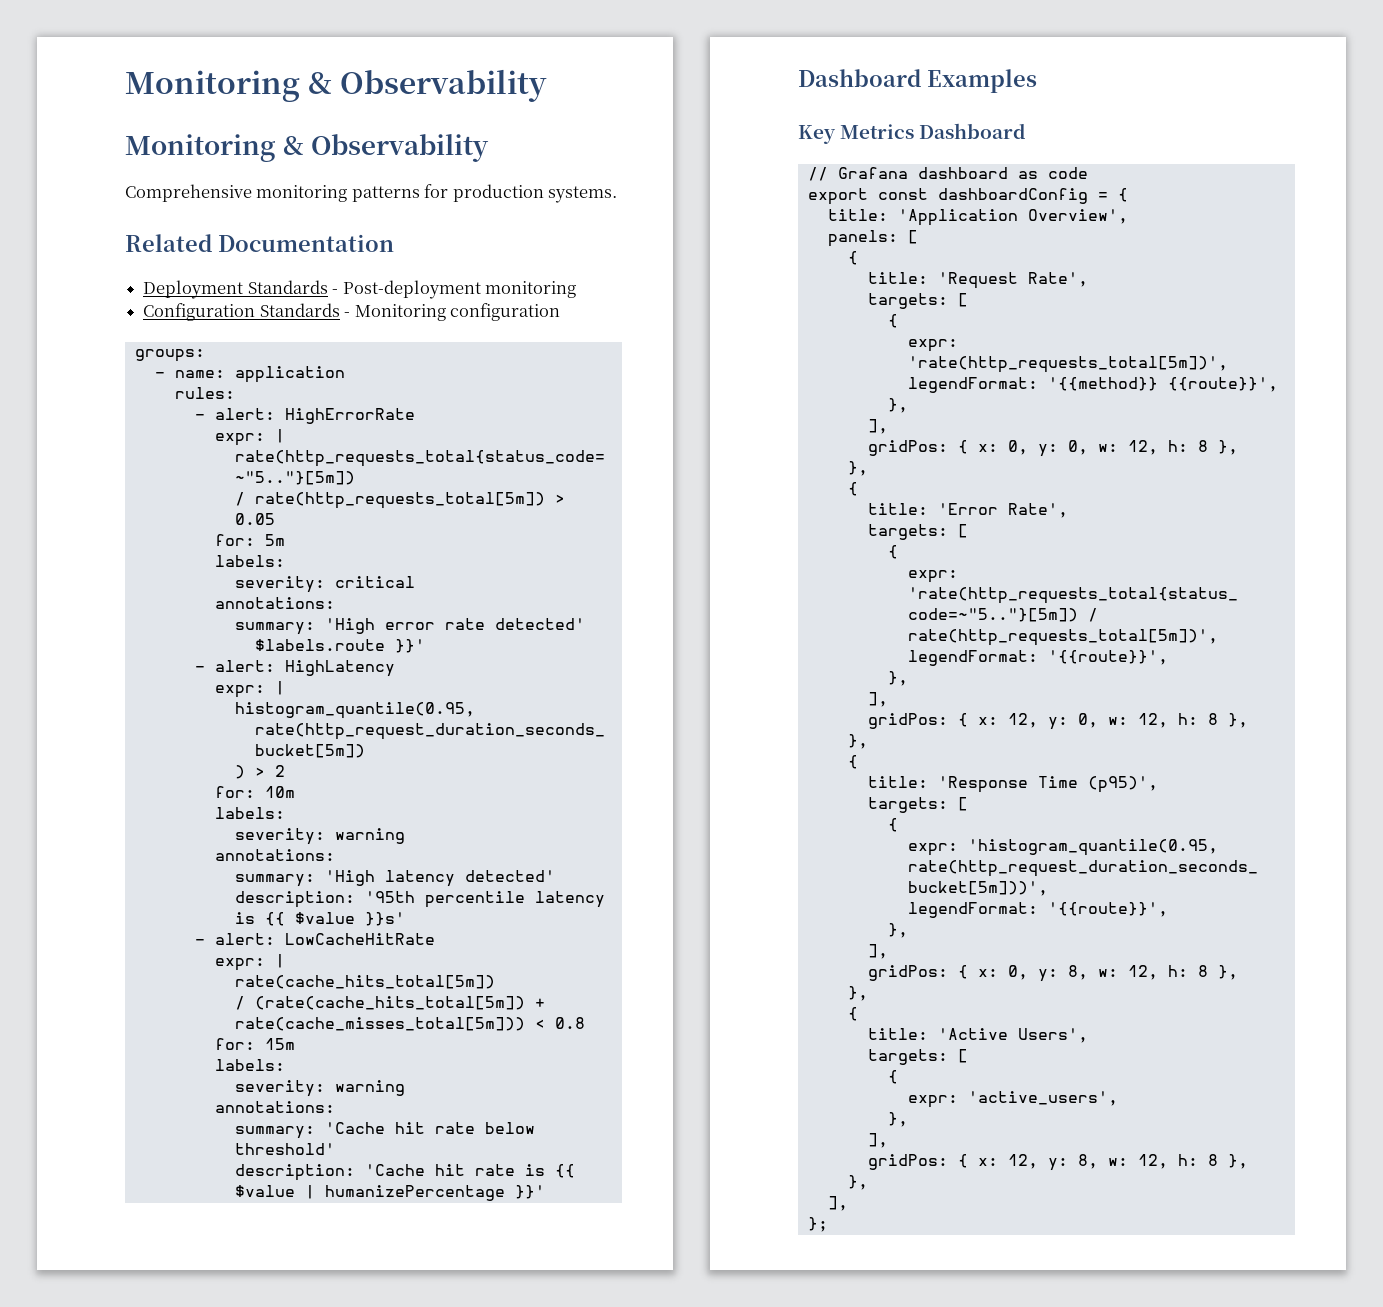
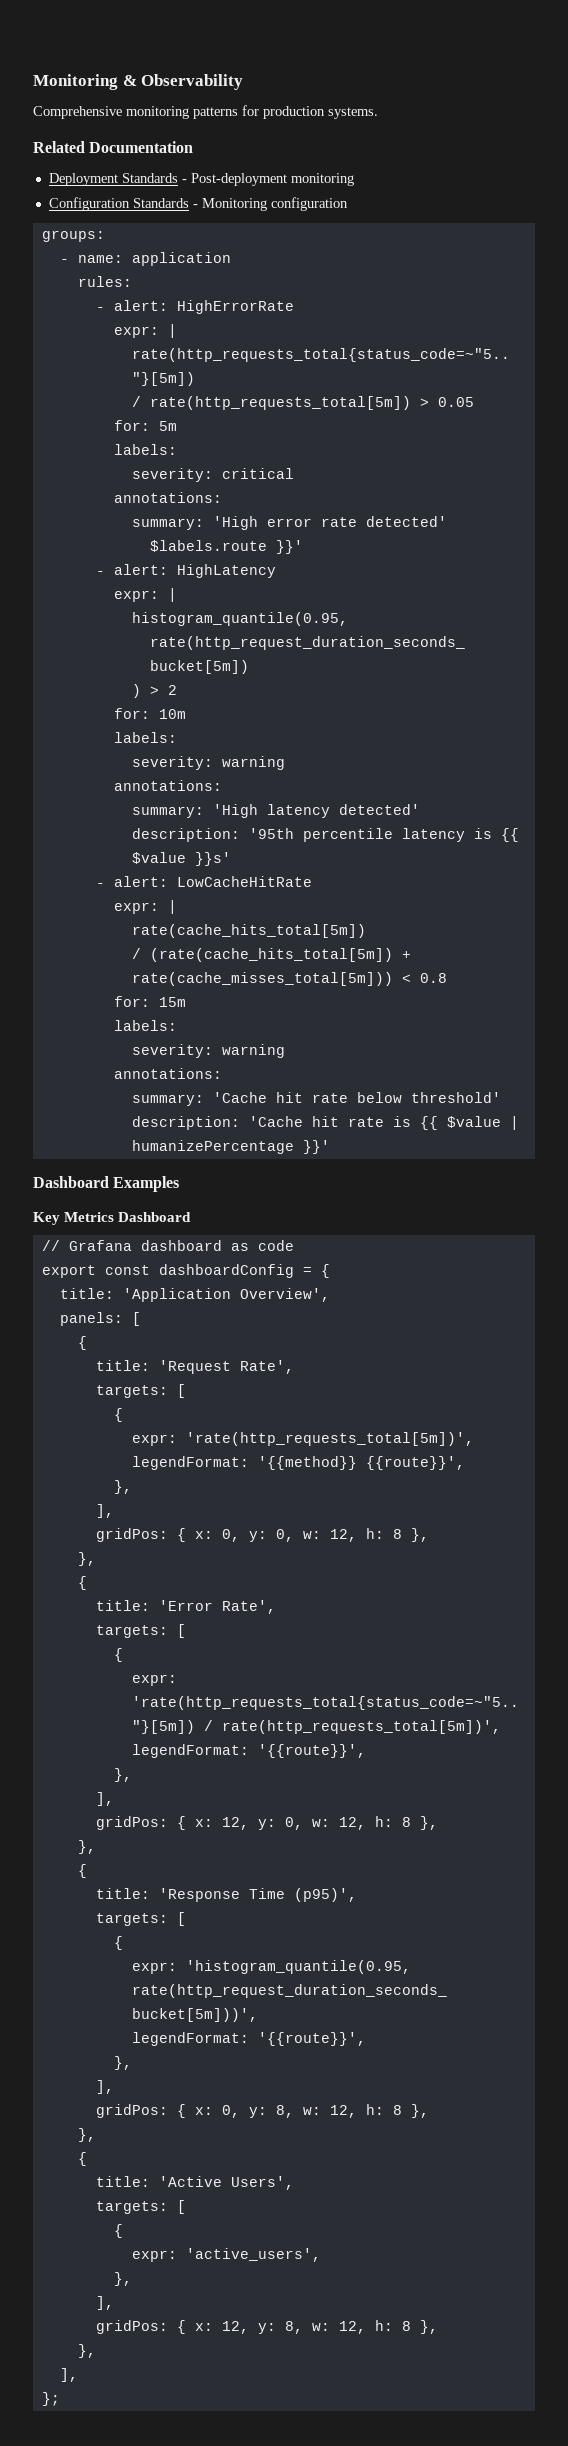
[125,69,548,102] [125,134,490,162] Monitoring & Observability // Monitoring & Observability -> [33,74,244,90] Monitoring & Observability

